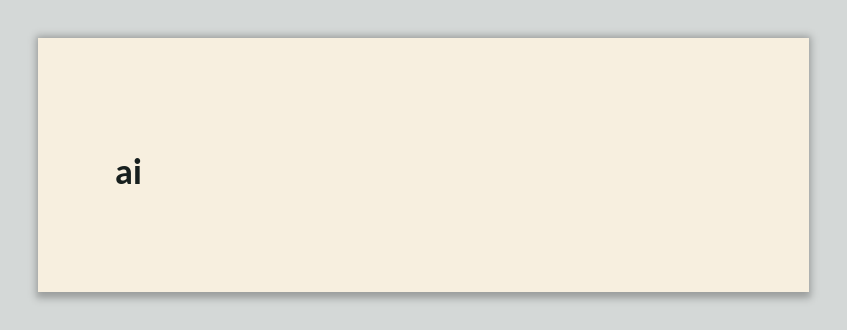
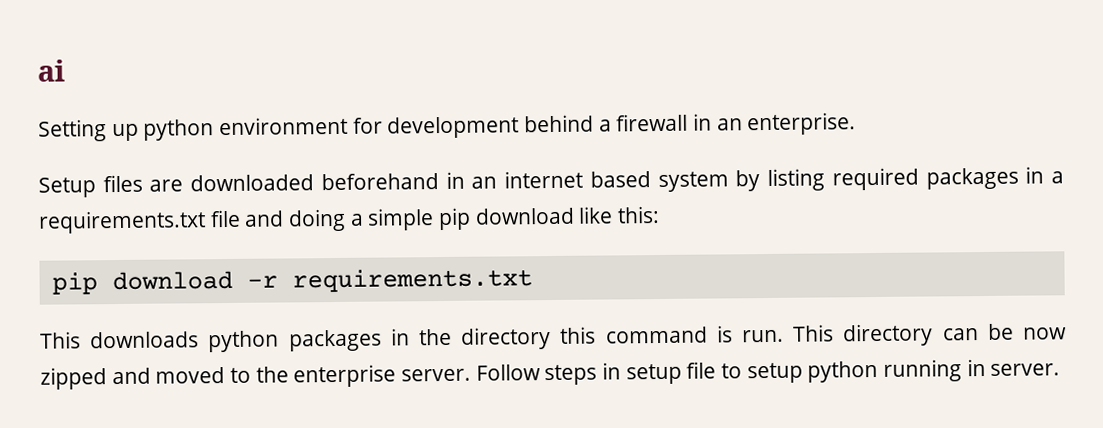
(142, 171) none -> [38,112,857,142] [38,166,1065,198] [38,205,661,234] [51,268,533,295] [40,323,1068,353] [40,358,1061,390] // Setting up python environment for development behind a firewall in an enterprise. // Setup files are downloaded beforehand in an internet based system by listing required packages in a requirements.txt file and doing a simple pip download like this: // pip download -r requirements.txt // This downloads python packages in the directory this command is run. This directory can be now zipped and moved to the enterprise server. Follow steps in setup file to setup python running in server.

